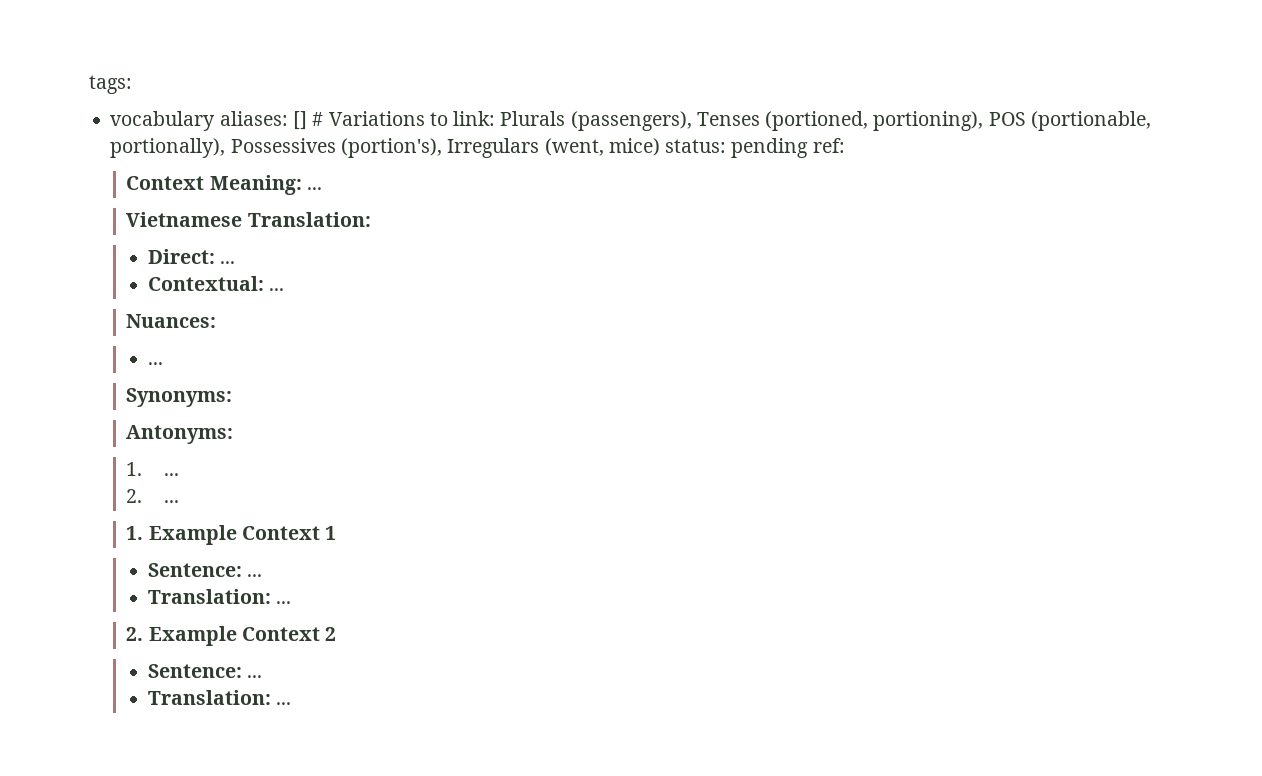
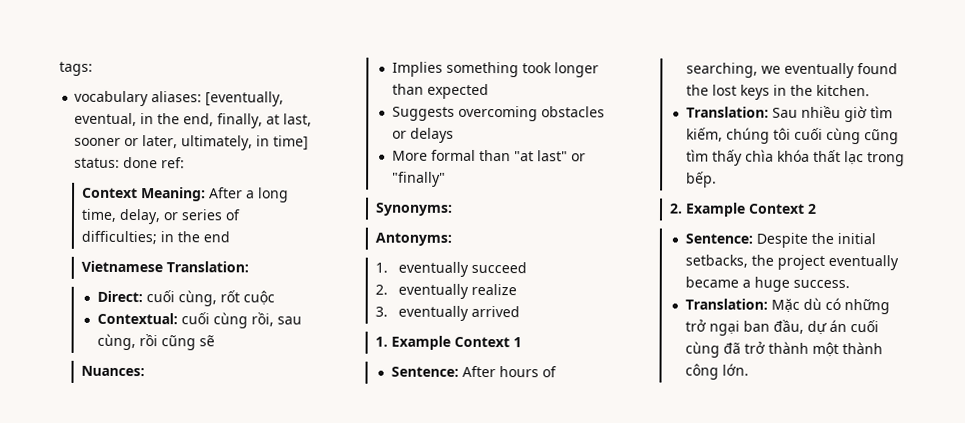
[292,111,1151,131] [110,138,845,158] [126,175,322,195] [126,212,371,227] [147,249,235,264] [147,276,284,291] [126,314,217,328] [147,362,163,365] [] # Variations to link: Plurals (passengers), Tenses (portioned, portioning), POS (portionable, portionally), Possessives (portion's), Irregulars (went, mice) status: pending ref: // Context Meaning: ... // Vietnamese Translation: // Direct: ... // Contextual: ... // Nuances: // ... -> [205,91,285,107] [74,112,313,129] [74,135,310,151] [74,156,186,169] [82,187,290,203] [81,208,242,225] [81,230,231,245] [81,260,250,273] [96,290,275,307] [96,312,302,329] [96,333,215,351] [81,365,146,377] [391,61,599,78] [391,83,489,100] [391,105,605,122] [391,127,454,143] [391,149,586,162] [391,171,446,187] [eventually, eventual, in the end, finally, at last, sooner or later, ultimately, in time] status: done ref: // Context Meaning: After a long time, delay, or series of difficulties; in the end // Vietnamese Translation: // Direct: cuối cùng, rốt cuộc // Contextual: cuối cùng rồi, sau cùng, rồi cũng sẽ // Nuances: // Implies something took longer than expected // Suggests overcoming obstacles or delays // More formal than "at last" or "finally"
[163,473,179,476] [126,489,179,503] ... // 2. ... -> [398,261,528,277] [375,283,518,299] [375,305,521,321] eventually succeed // 2. eventually realize // 3. eventually arrived
[246,574,262,577] [147,589,291,604] ... // Translation: ... -> [461,365,557,378] [685,62,898,79] [685,84,870,100] [685,105,893,123] [685,127,899,145] [685,149,905,167] [685,171,717,188] After hours of searching, we eventually found the lost keys in the kitchen. // Translation: Sau nhiều giờ tìm kiếm, chúng tôi cuối cùng cũng tìm thấy chìa khóa thất lạc trong bếp.
[246,675,262,678] [147,690,291,705] ... // Translation: ... -> [755,232,876,248] [684,254,899,271] [684,276,850,292] [684,297,890,315] [684,319,879,336] [684,341,883,358] [684,363,749,380] Despite the initial setbacks, the project eventually became a huge success. // Translation: Mặc dù có những trở ngại ban đầu, dự án cuối cùng đã trở thành một thành công lớn.

